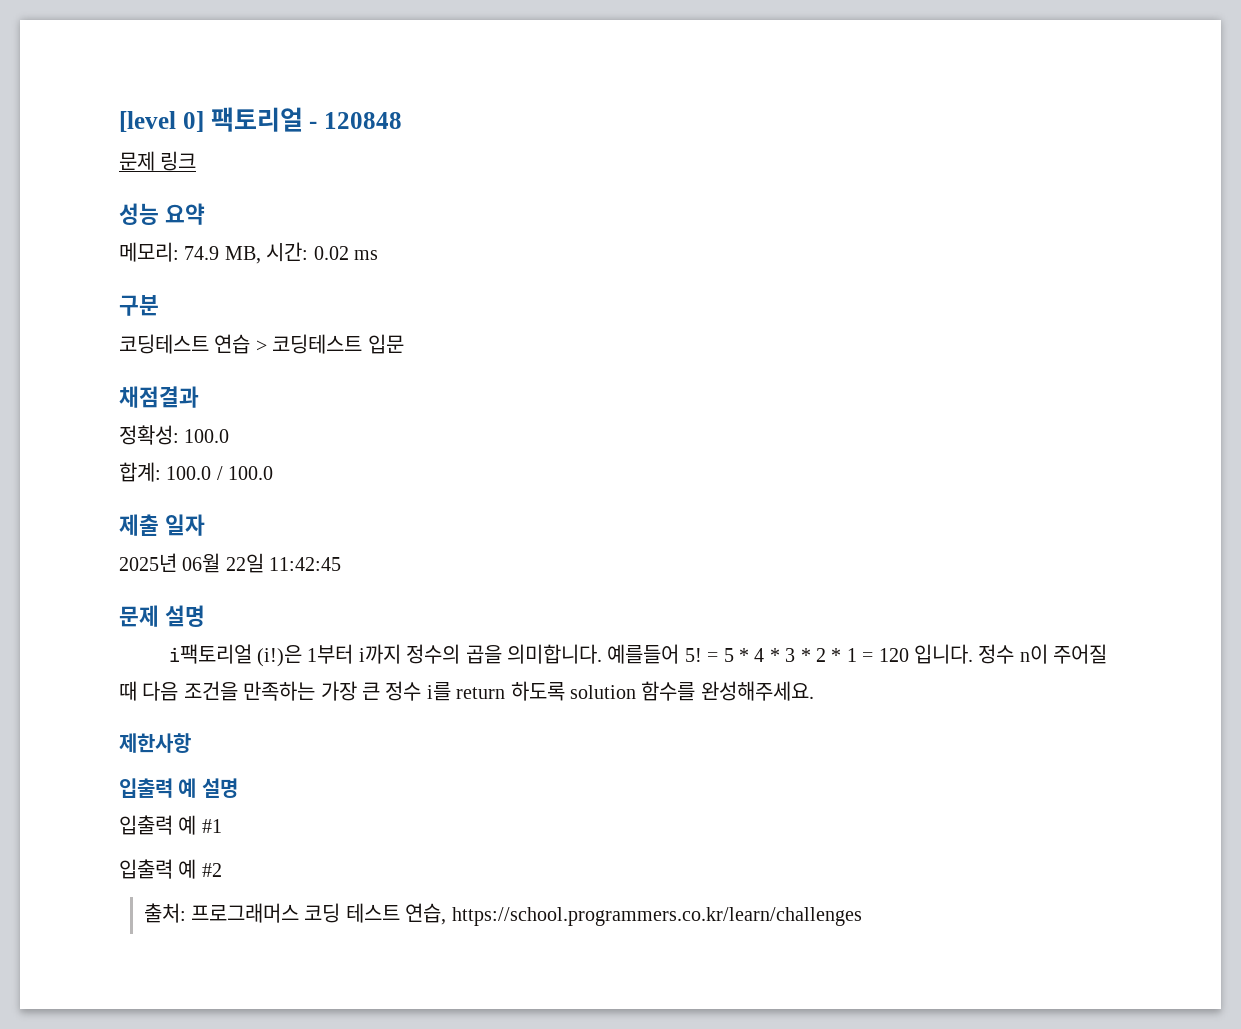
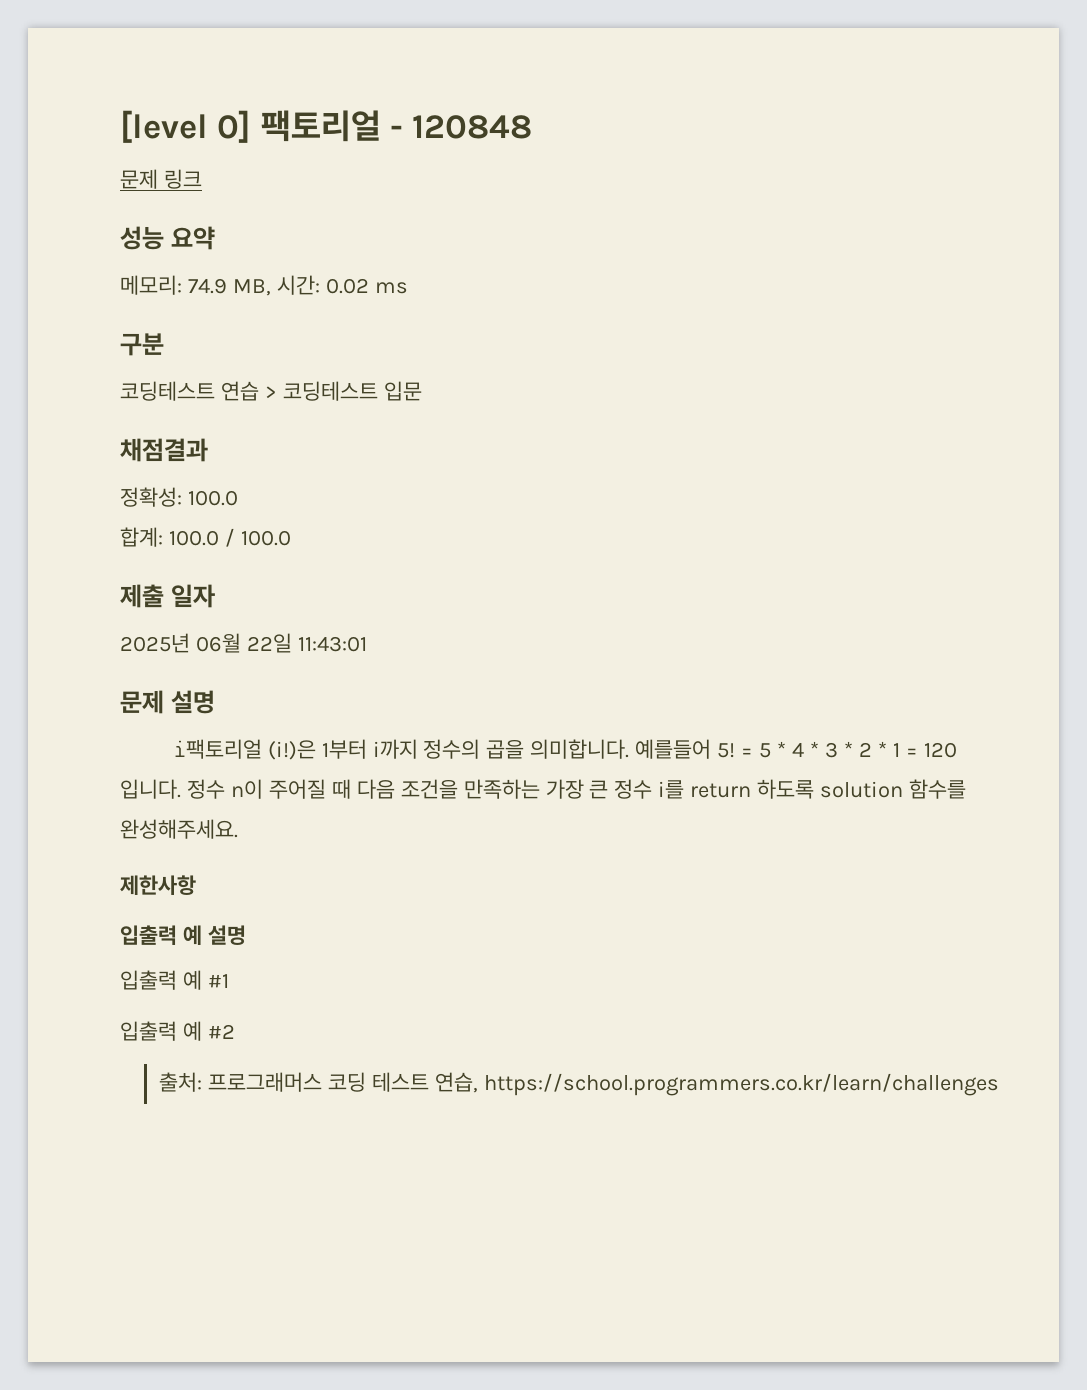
[269,557,342,571] 11:42:45 -> [297,636,367,652] 11:43:01

